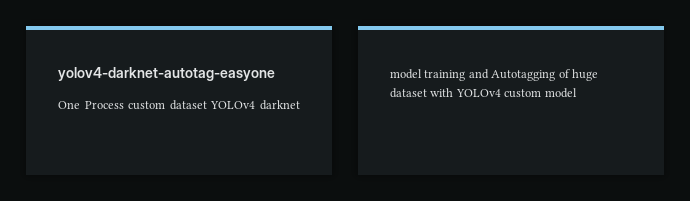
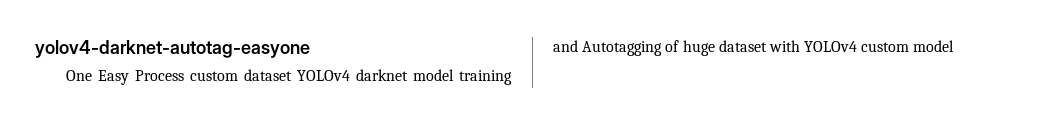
(80, 105) none -> [98,70,130,85] Easy

